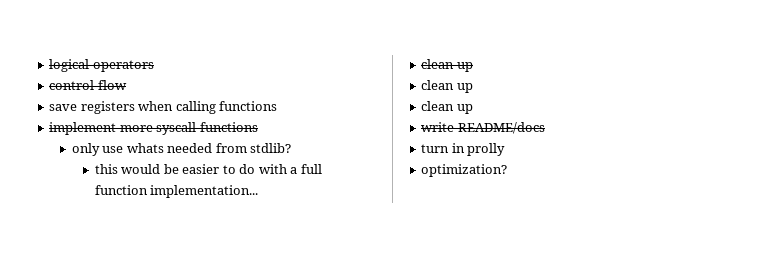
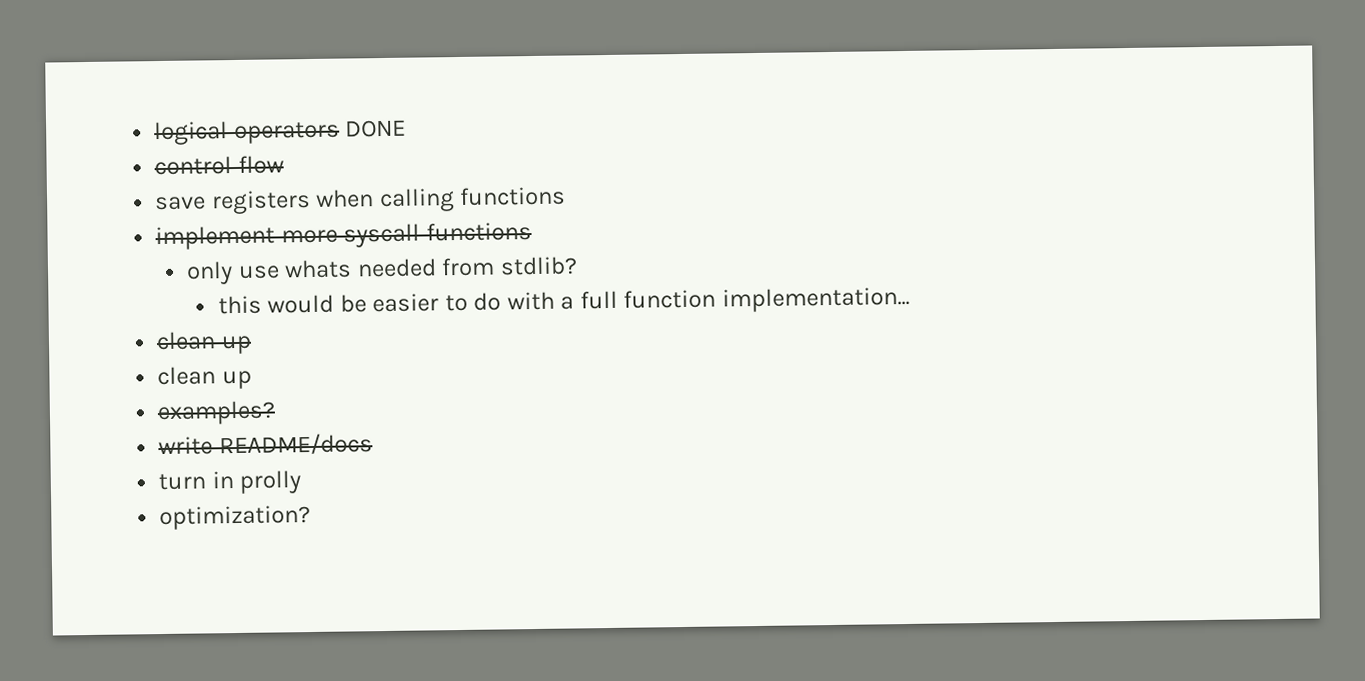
(154, 66) none -> [345,119,407,138] DONE
[421,101,473,114] clean up -> [157,400,277,426] examples?

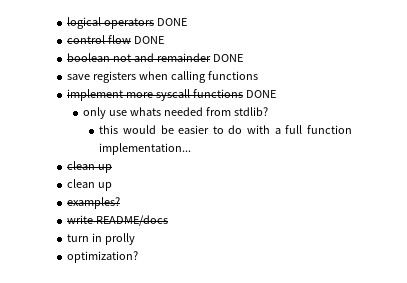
(284, 164) none -> [134,36,165,44] [67,53,243,62] DONE // boolean not and remainder DONE
(532, 232) none -> [245,90,276,98] DONE

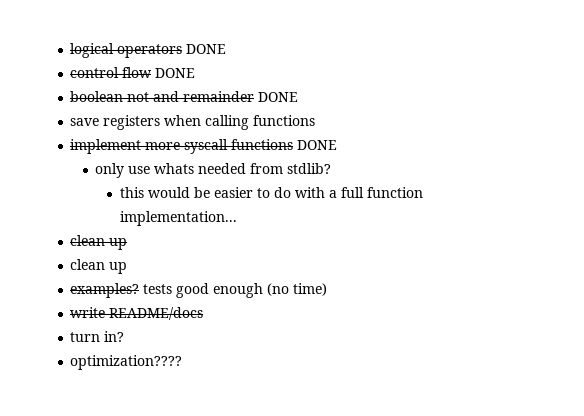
(121, 203) none -> [143,283,328,298] tests good enough (no time)
[92,233,136,245] [67,251,139,263] in prolly // optimization? -> [104,331,125,342] [70,355,183,370] in? // optimization????

